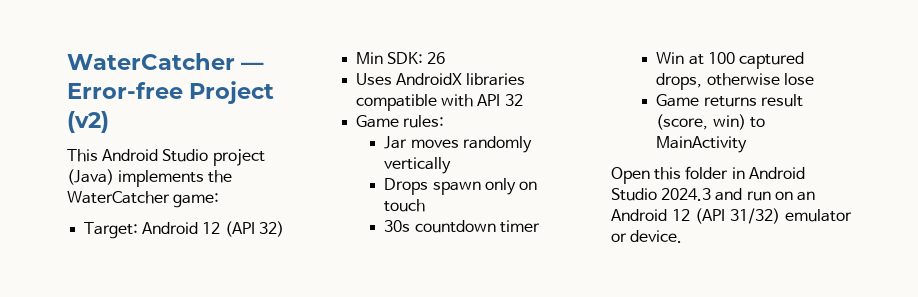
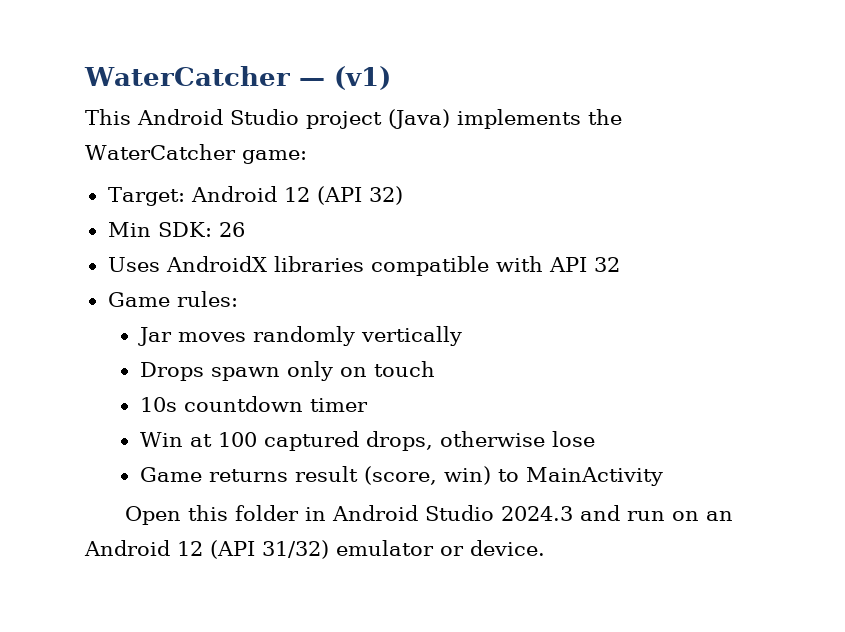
[67,81,275,104] [67,111,109,133] Error-free Project (v2) -> [333,66,391,90] (v1)
[384,220,411,232] 30s -> [139,397,177,412] 10s

